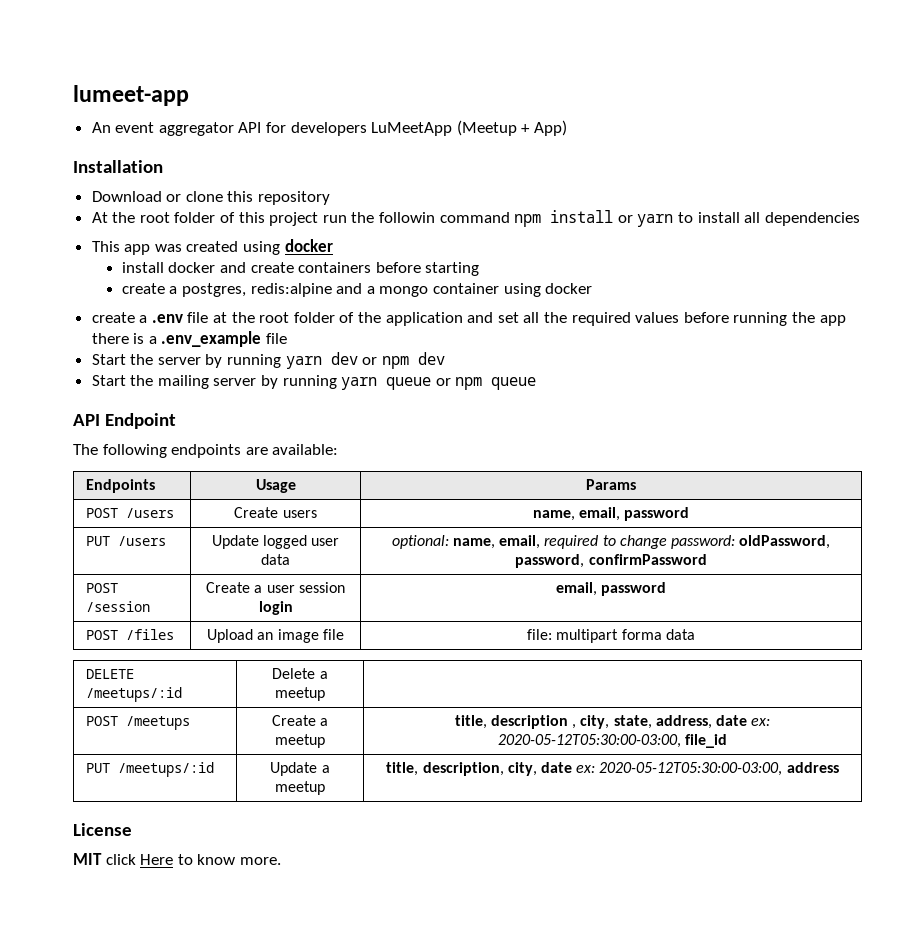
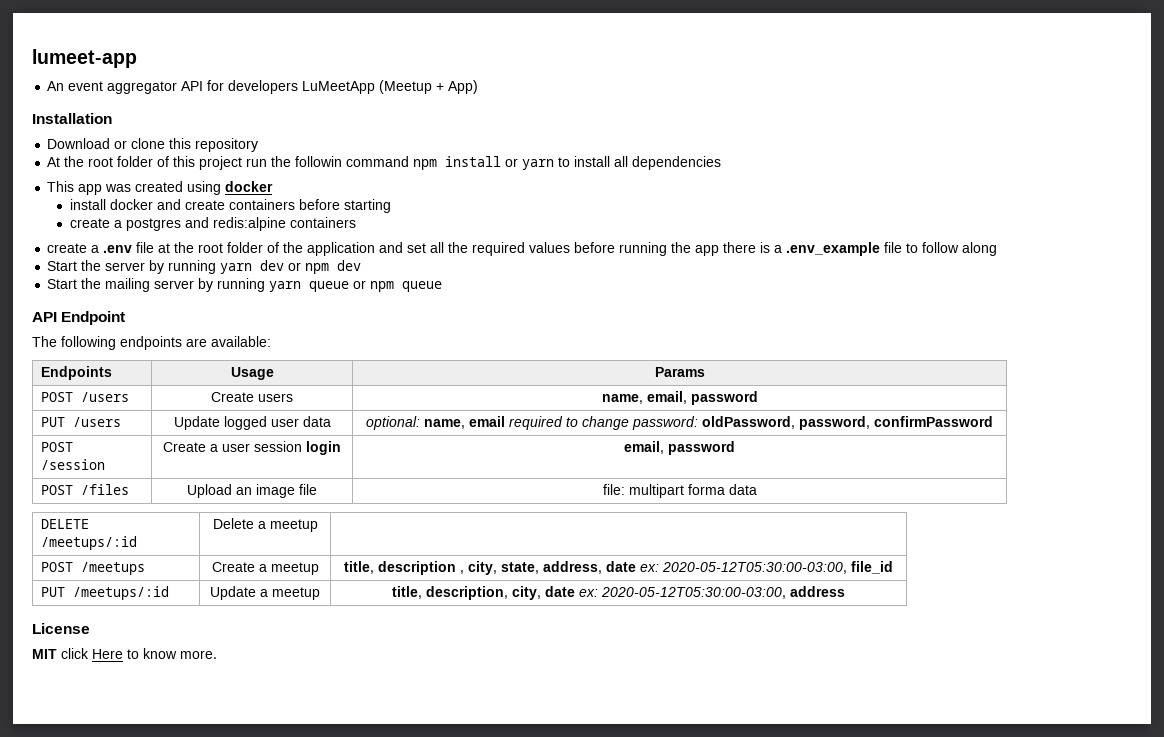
[181,283,593,297] postgres, redis:alpine and a mongo container using docker -> [125,217,356,231] postgres and redis:alpine containers
(288, 338) none -> [906,242,998,256] to follow along
[499,535,541,549] email, -> [469,416,505,427] email

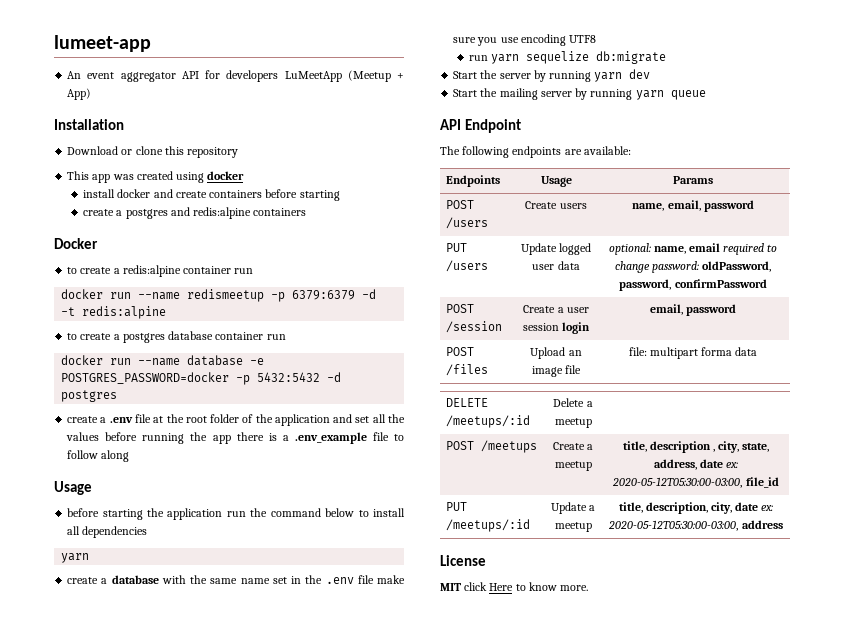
[47,156,722,170] // At the root folder of this project run the followin command npm install or yarn to install all dependencies -> (239, 152) none
(356, 222) none -> [54,238,98,249] [67,265,254,277] [61,289,377,302] [61,306,167,319] [67,331,286,343] [61,355,265,366] [61,372,342,385] [61,390,118,402] // Docker // to create a redis:alpine container run // docker run --name redismeetup -p 6379:6379 -d -t redis:alpine // to create a postgres database container run // docker run --name database -e POSTGRES_PASSWORD=docker -p 5432:5432 -d postgres
[472,242,526,256] required -> (405, 418) none
(998, 249) none -> [54,481,92,495] [67,508,405,520] [67,526,148,538] [61,553,90,563] [67,575,406,584] [453,34,597,46] [469,51,667,64] // Usage // before starting the application run the command below to install all dependencies // yarn // create a database with the same name set in the .env file make sure you use encoding UTF8 // run yarn sequelize db:migrate
[288,260,362,274] or npm dev -> (651, 74) none
[353,280,443,292] or npm queue -> (706, 95) none

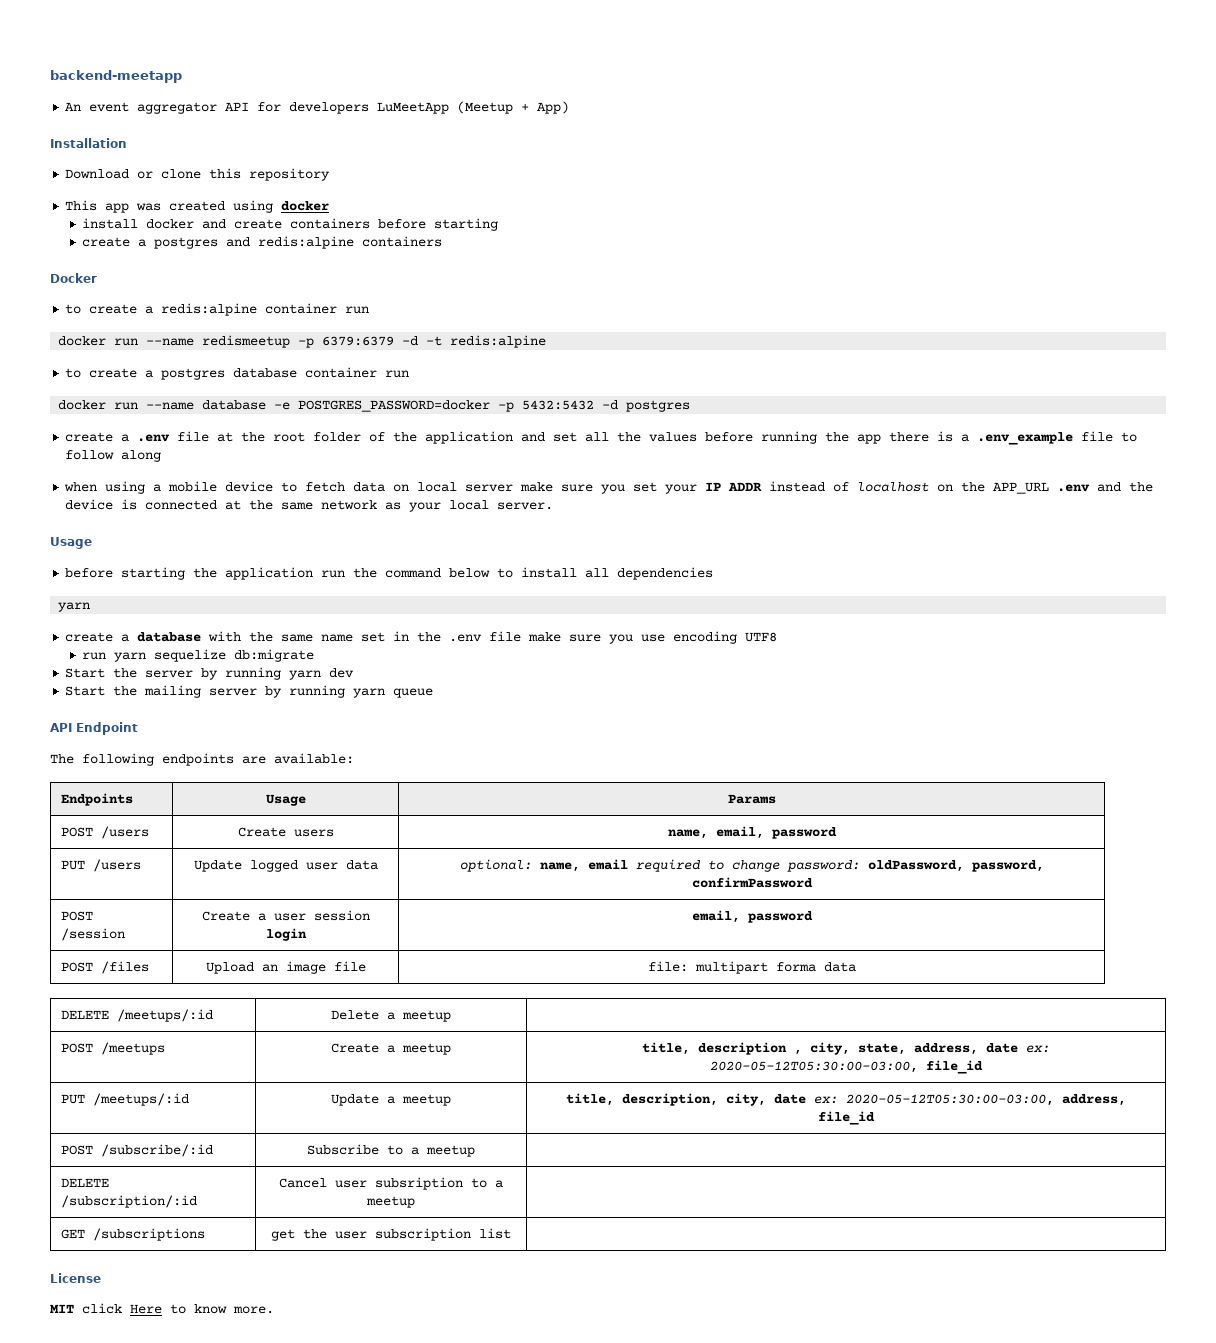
[54,35,151,52] lumeet-app -> [50,70,182,83] backend-meetapp
(130, 456) none -> [64,481,1154,494] [65,499,554,512] // when using a mobile device to fetch data on local server make sure you set your IP ADDR instead of localhost on the APP_URL .env and the device is connected at the same network as your local server.
[741,520,783,529] address -> [1062,1094,1126,1106] [818,1111,875,1125] [60,1144,213,1157] [307,1144,475,1157] [60,1178,109,1187] [60,1195,197,1208] [279,1177,503,1190] [366,1196,415,1208] [60,1228,205,1241] [271,1228,511,1241] address, file_id // POST /subscribe/:id | Subscribe to a meetup | // DELETE /subscription/:id | Cancel user subsription to a meetup | // GET /subscriptions | get the user subscription list |

